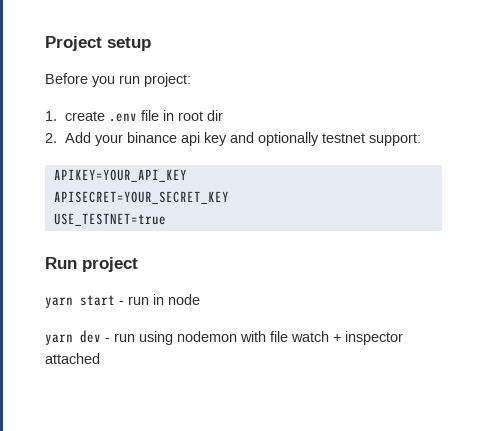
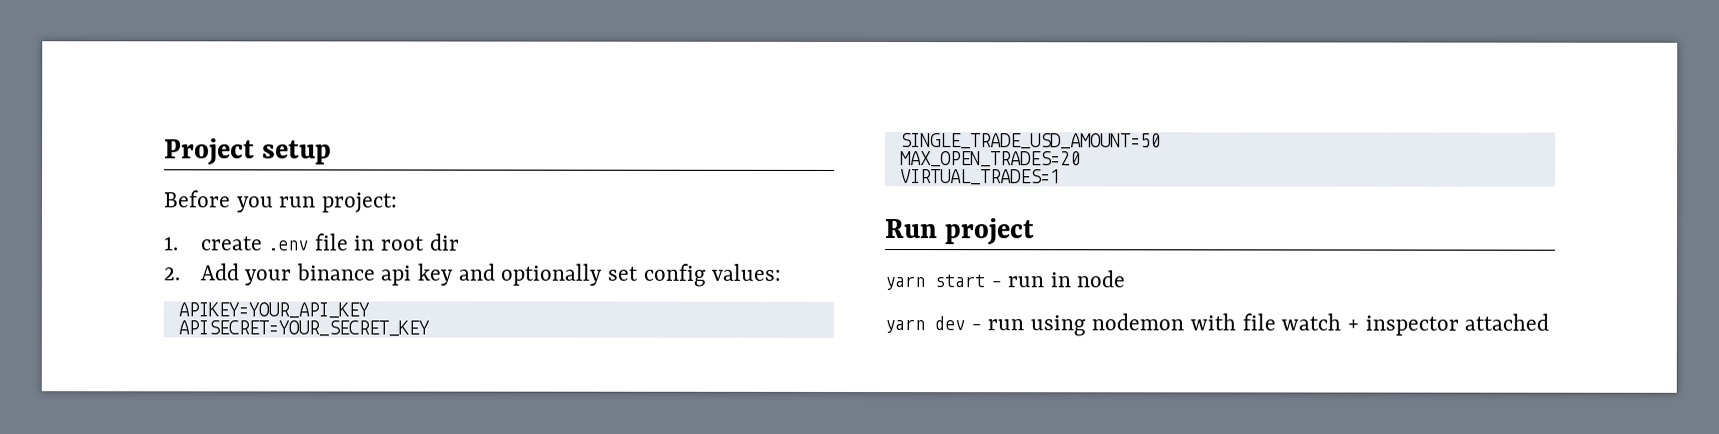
[322,133,422,146] testnet support: -> [606,263,782,287] set config values:
[53,213,166,226] USE_TESTNET=true -> [899,133,1161,150] [899,151,1081,168] [899,169,1061,186] SINGLE_TRADE_USD_AMOUNT=50 // MAX_OPEN_TRADES=20 // VIRTUAL_TRADES=1

